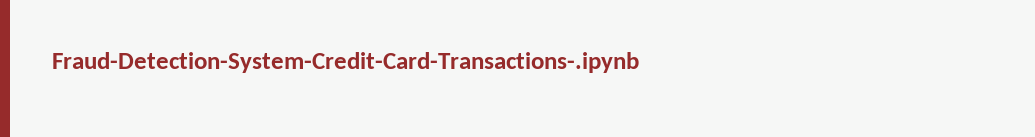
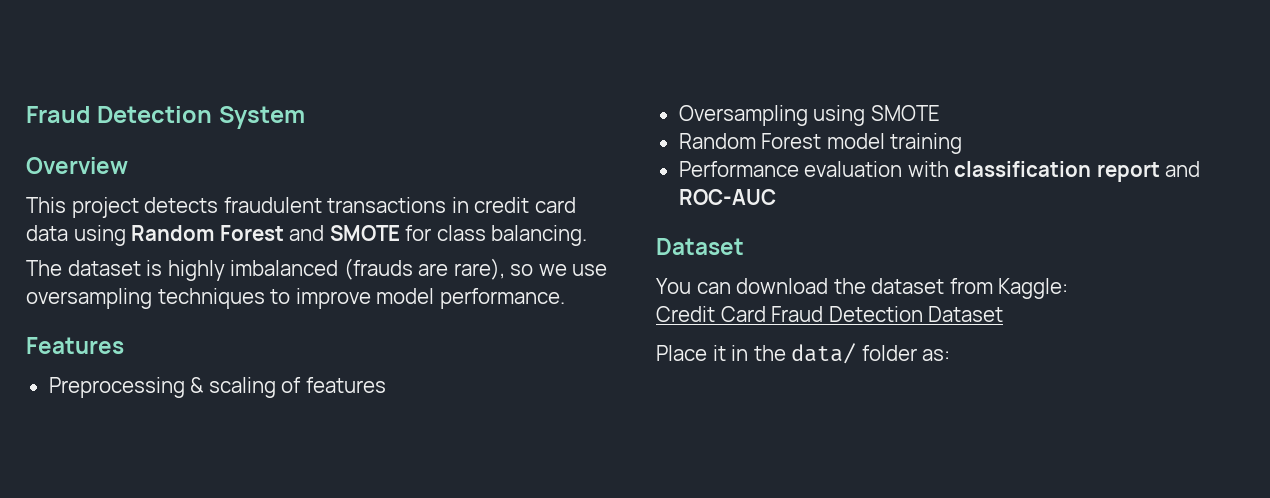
[52,52,639,73] Fraud-Detection-System-Credit-Card-Transactions-.ipynb -> [26,106,305,129] [26,157,128,174] [26,197,576,218] [26,225,588,246] [26,258,608,281] [26,288,565,309] [26,337,124,354] [48,377,386,398] [678,105,940,126] [678,133,963,154] [678,161,1201,182] [678,189,776,205] [656,238,744,255] [656,278,1069,299] [656,306,1004,322] [656,343,951,364] Fraud Detection System // Overview // This project detects fraudulent transactions in credit card data using Random Forest and SMOTE for class balancing. // The dataset is highly imbalanced (frauds are rare), so we use oversampling techniques to improve model performance. // Features // Preprocessing & scaling of features // Oversampling using SMOTE // Random Forest model training // Performance evaluation with classification report and ROC-AUC // Dataset // You can download the dataset from Kaggle: // Credit Card Fraud Detection Dataset // Place it in the data/ folder as:

